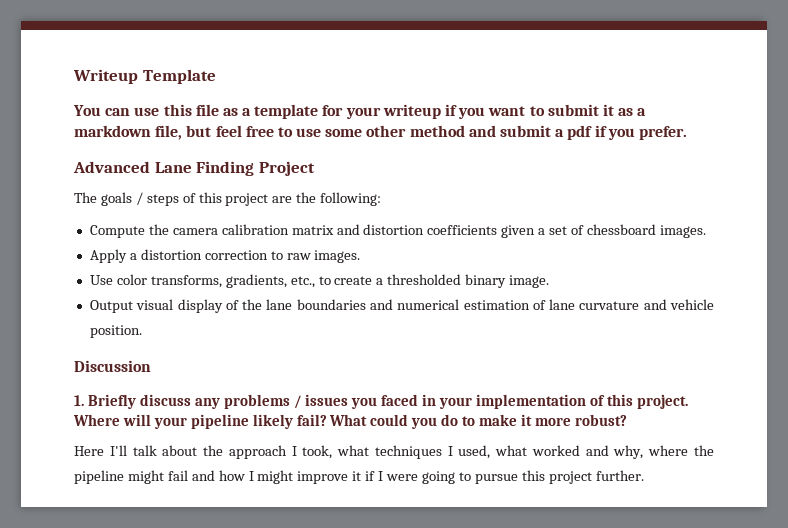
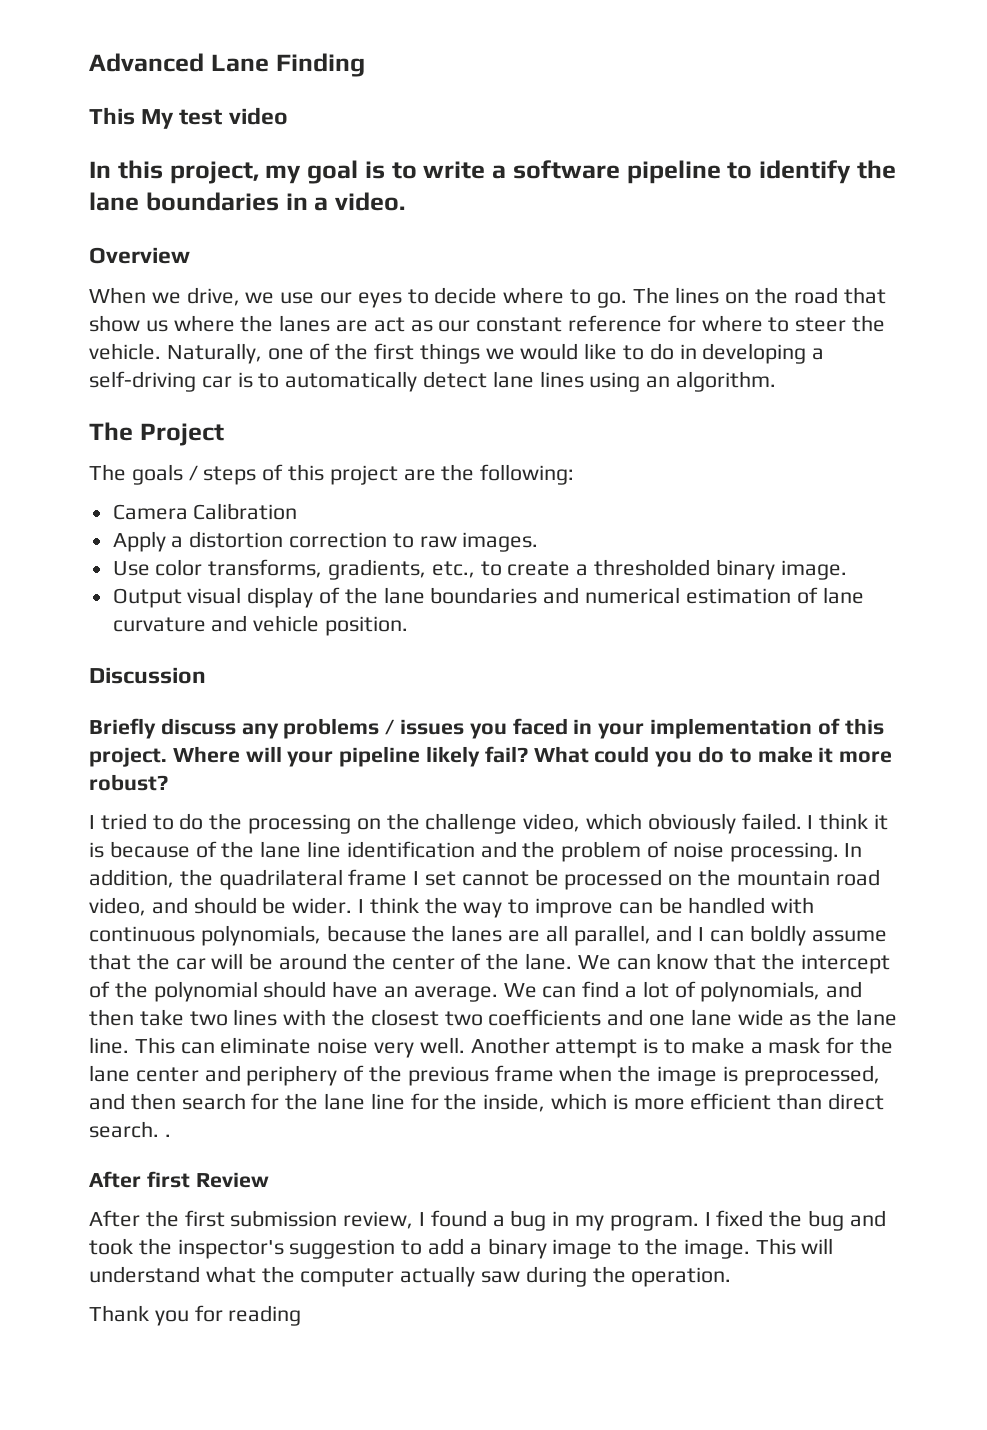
[73,69,216,84] [73,104,647,119] [74,125,687,140] [73,161,255,176] Writeup Template // You can use this file as a template for your writeup if you want to submit it as a markdown file, but feel free to use some other method and submit a pdf if you prefer. // Advanced Lane Finding -> [89,53,365,77] [89,107,288,129] [89,160,896,184] [89,192,405,211] [89,247,190,264] [89,287,886,308] [89,315,886,332] [89,343,825,364] [89,371,777,392] [89,422,133,441] Advanced Lane Finding // This My test video // In this project, my goal is to write a software pipeline to identify the lane boundaries in a video. // Overview // When we drive, we use our eyes to decide where to go. The lines on the road that show us where the lanes are act as our constant reference for where to steer the vehicle. Naturally, one of the first things we would like to do in developing a self-driving car is to automatically detect lane lines using an algorithm. // The
[89,224,706,238] Compute the camera calibration matrix and distortion coefficients given a set of chessboard images. -> [112,503,298,520] Camera Calibration
[74,395,84,406] 1. -> (206, 675) none
[74,445,714,459] [74,470,644,484] Here I'll talk about the approach I took, what techniques I used, what worked and why, where the pipeline might fail and how I might improve it if I were going to pursue this project further. -> [89,813,889,834] [89,841,863,862] [89,869,880,890] [89,897,815,918] [89,925,887,946] [89,953,890,974] [89,981,863,1002] [89,1009,898,1026] [89,1037,894,1058] [89,1065,880,1086] [89,1093,885,1112] [89,1121,171,1138] [89,1171,269,1188] [89,1210,886,1231] [89,1238,834,1259] [89,1266,732,1287] [89,1305,302,1326] I tried to do the processing on the challenge video, which obviously failed. I think it is because of the lane line identification and the problem of noise processing. In addition, the quadrilateral frame I set cannot be processed on the mountain road video, and should be wider. I think the way to improve can be handled with continuous polynomials, because the lanes are all parallel, and I can boldly assume that the car will be around the center of the lane. We can know that the intercept of the polynomial should have an average. We can find a lot of polynomials, and then take two lines with the closest two coefficients and one lane wide as the lane line. This can eliminate noise very well. Another attempt is to make a mask for the lane center and periphery of the previous frame when the image is preprocessed, and then search for the lane line for the inside, which is more efficient than direct search. . // After first Review // After the first submission review, I found a bug in my program. I fixed the bug and took the inspector's suggestion to add a binary image to the image. This will understand what the computer actually saw during the operation. // Thank you for reading

